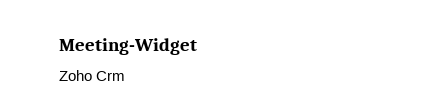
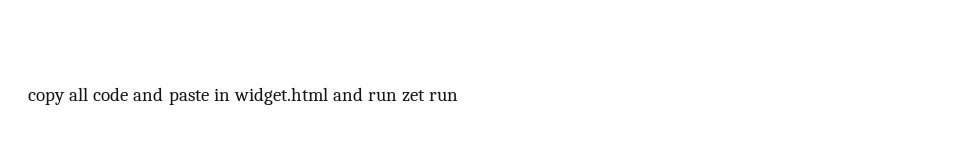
[59,38,197,55] [59,70,126,81] Meeting-Widget // Zoho Crm -> [28,87,459,105] copy all code and paste in widget.html and run zet run

